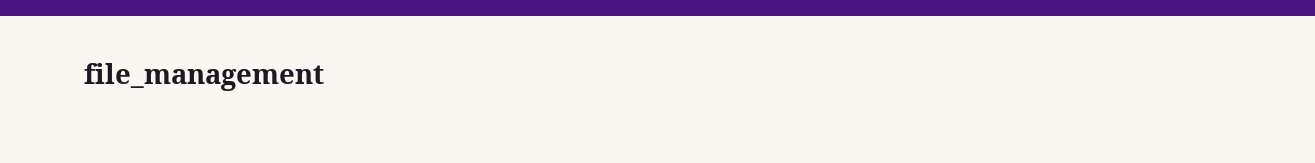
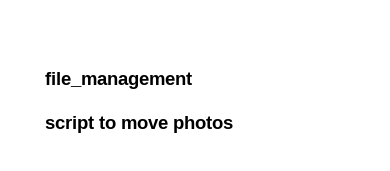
(324, 77) none -> [45,116,233,133] // script to move photos

